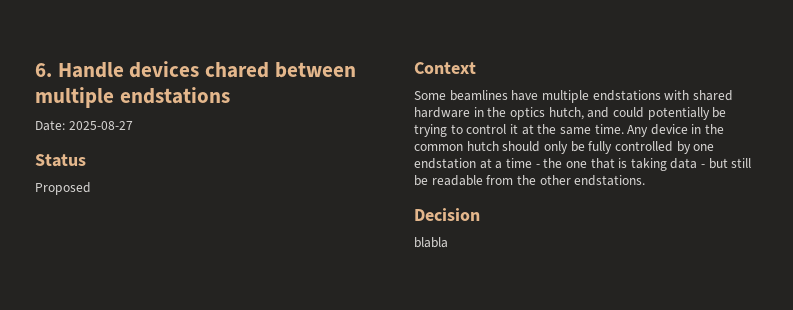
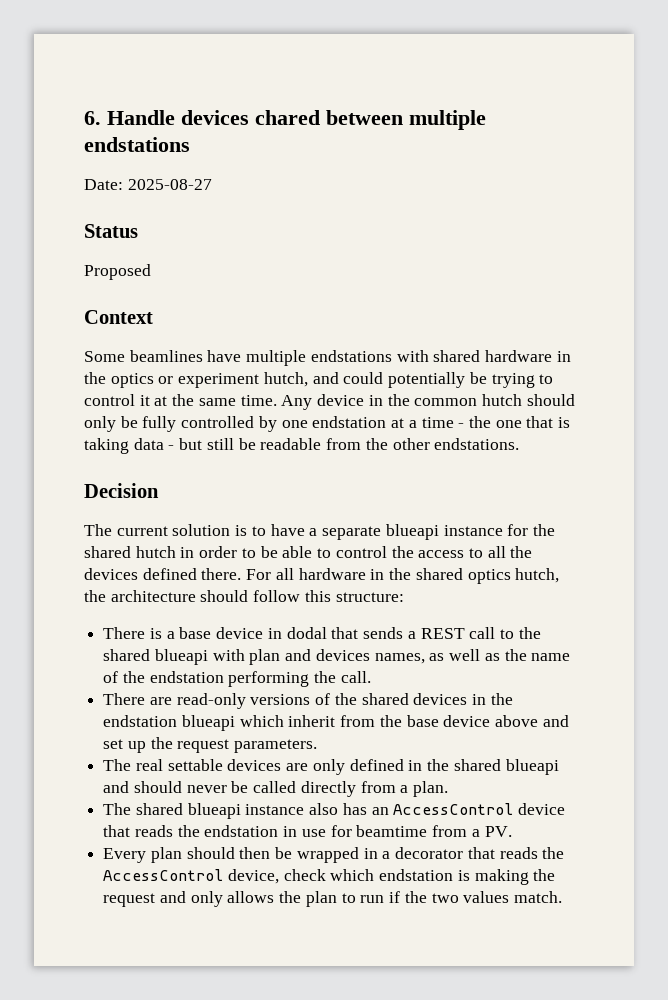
(545, 113) none -> [158,373,260,388] or experiment
[414,237,448,248] blabla -> [84,524,555,540] [84,546,533,558] [84,568,560,584] [84,590,404,602] [103,627,541,639] [103,649,571,665] [103,671,371,687] [103,693,513,709] [103,715,569,731] [103,737,318,753] [103,759,559,775] [103,781,449,797] [103,803,566,819] [103,825,512,837] [103,847,565,863] [103,869,556,885] [103,891,562,907] The current solution is to have a separate blueapi instance for the shared hutch in order to be able to control the access to all the devices defined there. For all hardware in the shared optics hutch, the architecture should follow this structure: // There is a base device in dodal that sends a REST call to the shared blueapi with plan and devices names, as well as the name of the endstation performing the call. // There are read-only versions of the shared devices in the endstation blueapi which inherit from the base device above and set up the request parameters. // The real settable devices are only defined in the shared blueapi and should never be called directly from a plan. // The shared blueapi instance also has an AccessControl device that reads the endstation in use for beamtime from a PV. // Every plan should then be wrapped in a decorator that reads the AccessControl device, check which endstation is making the request and only allows the plan to run if the two values match.

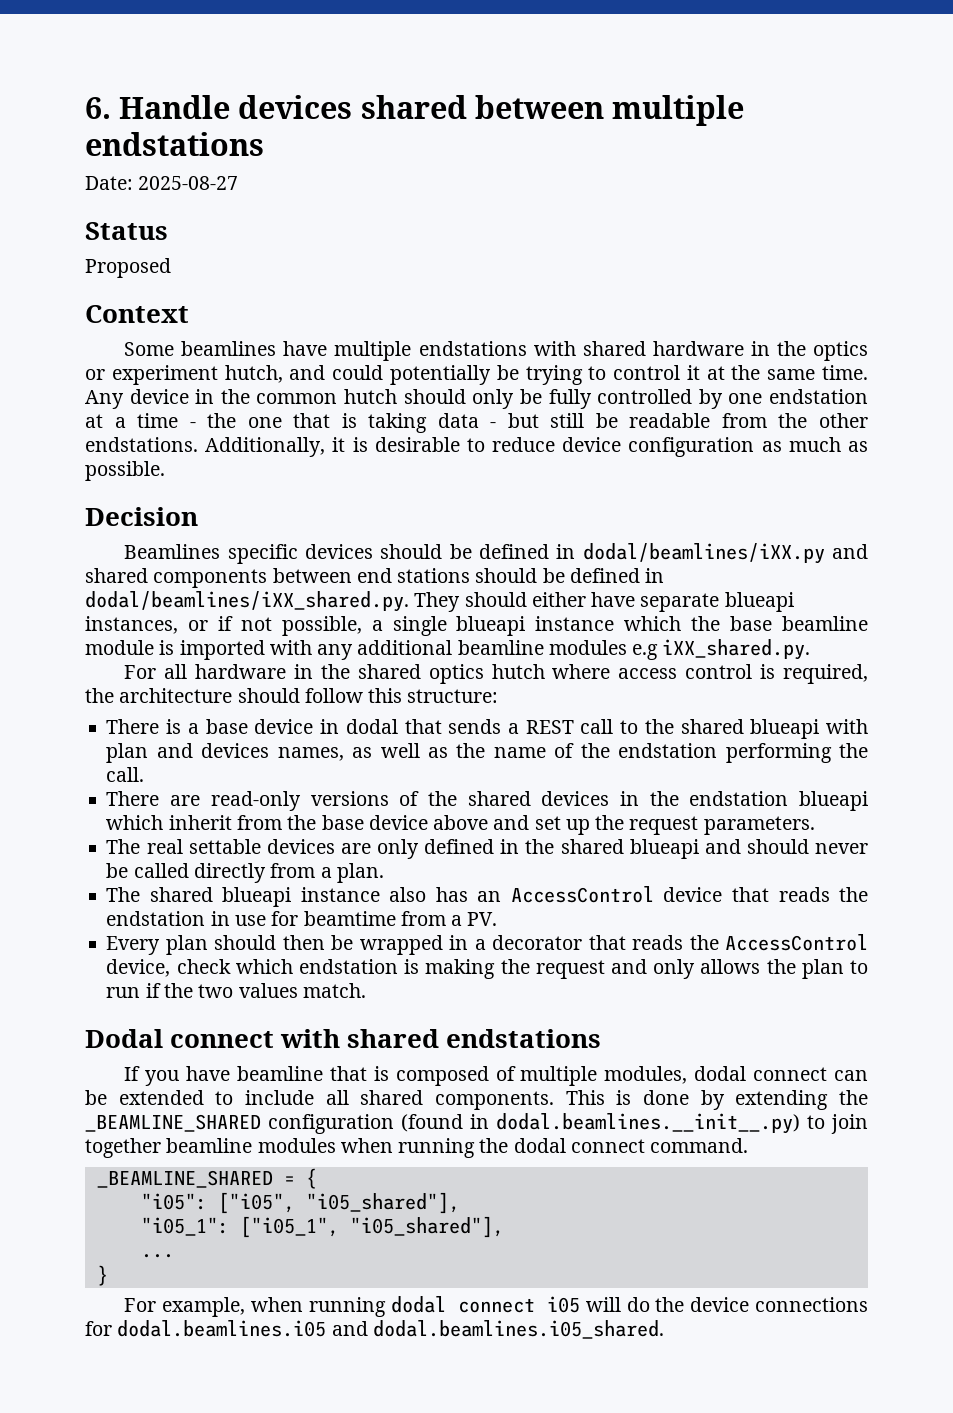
[255,110,320,125] chared -> [360,95,467,119] shared
[84,483,159,498] [84,524,555,540] [84,546,533,558] [84,568,242,580] // Decision // The current solution is to have a separate blueapi instance for the shared hutch in order to be able to control the access to all the devices defined there. -> [205,437,868,457] [85,461,165,481] [85,507,198,526] [124,543,869,564] [85,568,665,588] [85,591,794,612] [85,616,868,636] [85,639,811,660] Additionally, it is desirable to reduce device configuration as much as possible. // Decision // Beamlines specific devices should be defined in dodal/beamlines/iXX.py and shared components between end stations should be defined in dodal/beamlines/iXX_shared.py. They should either have separate blueapi instances, or if not possible, a single blueapi instance which the base beamline module is imported with any additional beamline modules e.g iXX_shared.py. //
[515,568,560,583] hutch, -> [491,664,868,684] hutch where access control is required,
(562, 897) none -> [85,1029,602,1048] [124,1066,868,1086] [85,1090,868,1110] [85,1113,868,1134] [85,1138,749,1158] [96,1168,317,1189] [140,1192,460,1214] [140,1216,504,1238] [140,1254,174,1258] [96,1265,108,1286] [124,1296,868,1317] [85,1320,664,1339] // Dodal connect with shared endstations // If you have beamline that is composed of multiple modules, dodal connect can be extended to include all shared components. This is done by extending the _BEAMLINE_SHARED configuration (found in dodal.beamlines.__init__.py) to join together beamline modules when running the dodal connect command. // _BEAMLINE_SHARED = { // "i05": ["i05", "i05_shared"], // "i05_1": ["i05_1", "i05_shared"], // ... // } // For example, when running dodal connect i05 will do the device connections for dodal.beamlines.i05 and dodal.beamlines.i05_shared.

